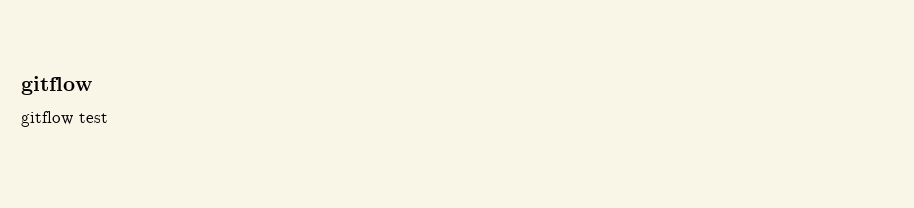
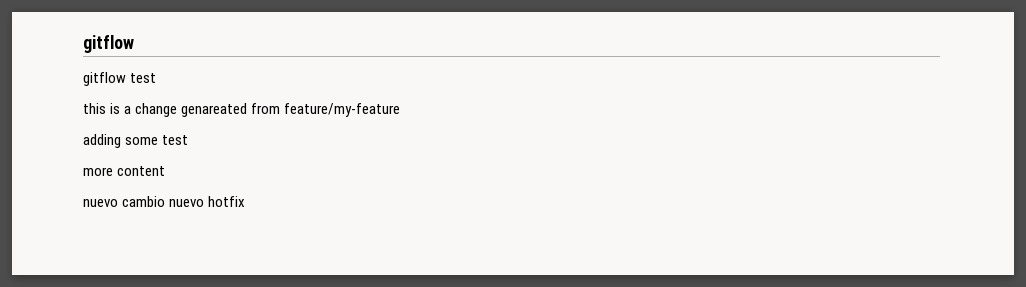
(108, 118) none -> [83,103,401,117] [83,134,189,148] [83,166,166,176] [83,196,246,207] // this is a change genareated from feature/my-feature // adding some test // more content // nuevo cambio nuevo hotfix

